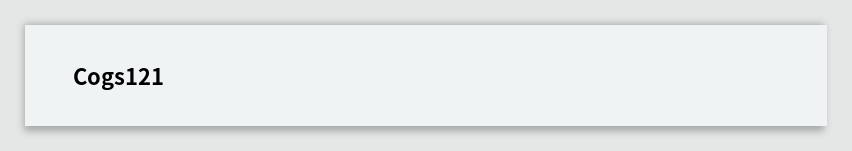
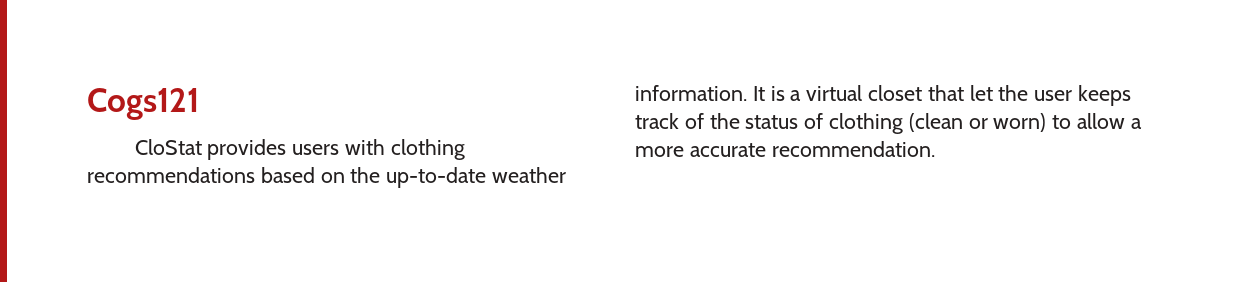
(164, 79) none -> [134,139,465,160] [87,167,567,188] [635,85,1132,106] [635,113,1142,134] [635,141,935,157] // CloStat provides users with clothing recommendations based on the up-to-date weather information. It is a virtual closet that let the user keeps track of the status of clothing (clean or worn) to allow a more accurate recommendation.

